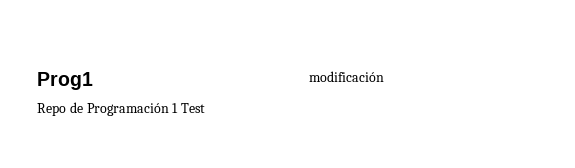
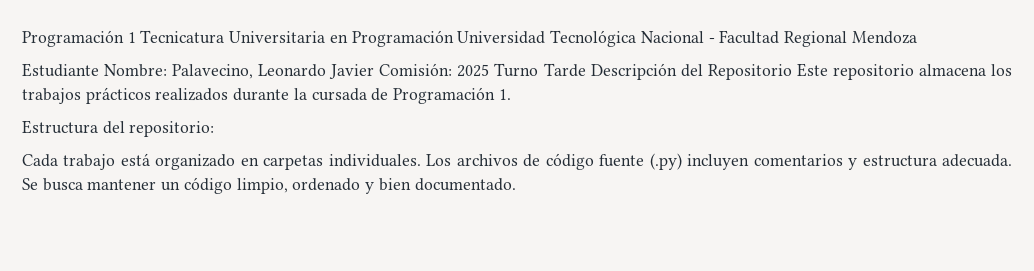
[37,72,93,90] [37,102,206,116] [309,71,384,82] Prog1 // Repo de Programación 1 Test modificación -> [22,30,917,47] [22,63,1013,80] [22,87,511,104] [22,120,215,137] [22,153,1013,170] [22,177,516,194] Programación 1 Tecnicatura Universitaria en Programación Universidad Tecnológica Nacional - Facultad Regional Mendoza // Estudiante Nombre: Palavecino, Leonardo Javier Comisión: 2025 Turno Tarde Descripción del Repositorio Este repositorio almacena los trabajos prácticos realizados durante la cursada de Programación 1. // Estructura del repositorio: // Cada trabajo está organizado en carpetas individuales. Los archivos de código fuente (.py) incluyen comentarios y estructura adecuada. Se busca mantener un código limpio, ordenado y bien documentado.

